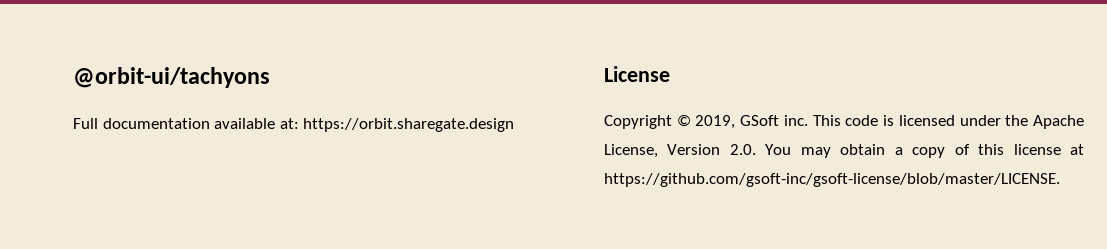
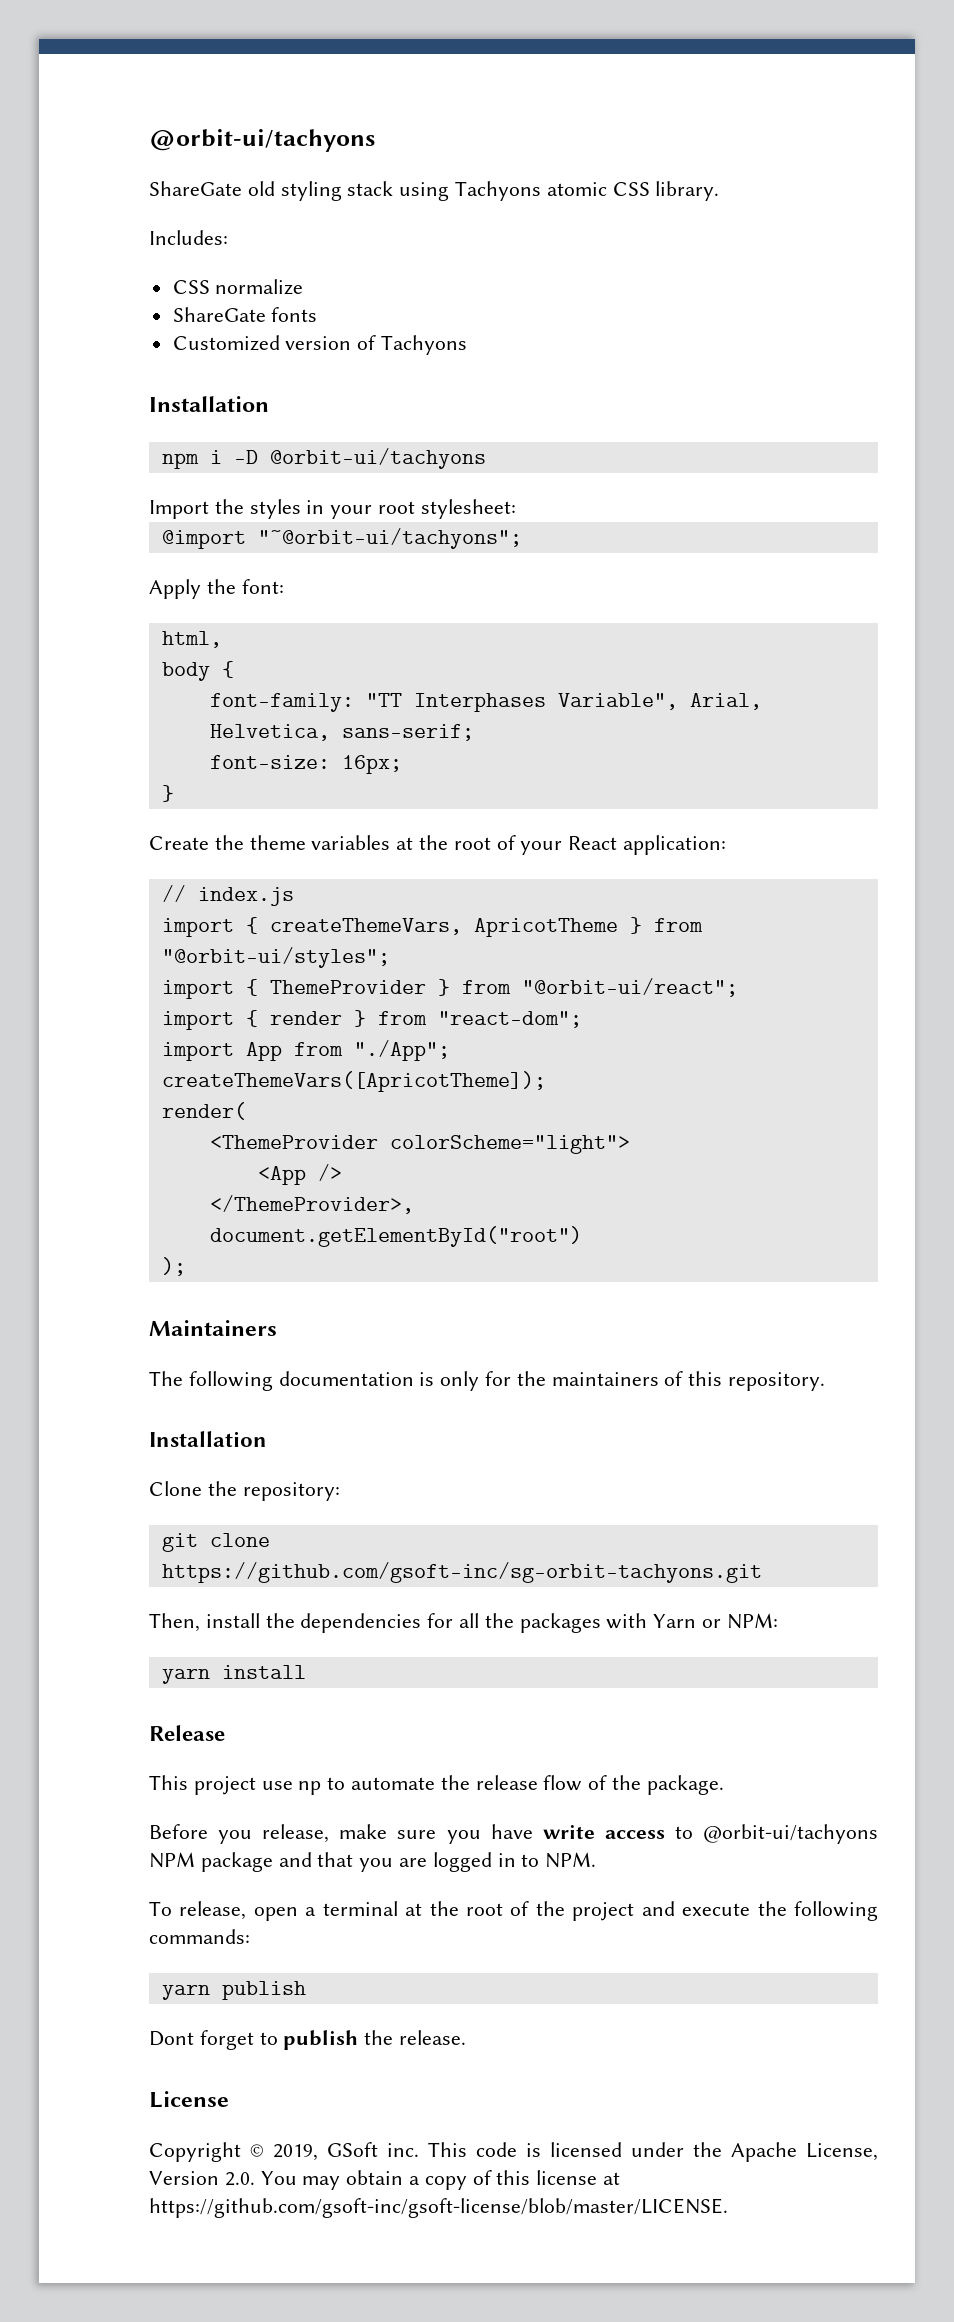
[73,67,270,88] [73,118,515,132] @orbit-ui/tachyons // Full documentation available at: https://orbit.sharegate.design -> [149,129,375,152] [149,181,720,201] [149,230,228,245] [172,279,304,295] [172,307,318,322] [172,335,468,355] [149,396,269,412] [161,448,486,469] [149,499,516,519] [161,528,522,549] [149,579,284,599] [161,631,222,648] [161,661,234,681] [209,693,762,712] [209,724,474,741] [209,755,402,774] [161,785,174,802] [149,835,727,855] [161,885,294,906] [161,917,703,937] [161,947,390,968] [161,978,738,999] [161,1010,582,1030] [161,1040,450,1061] [161,1071,546,1092] [161,1102,246,1120] [209,1135,630,1154] [257,1164,342,1185] [209,1195,414,1214] [209,1226,582,1247] [161,1257,186,1276] [149,1320,277,1336] [149,1371,826,1391] [149,1431,267,1447] [149,1481,340,1501] [161,1533,270,1552] [161,1562,762,1583] [149,1613,778,1633] [161,1665,306,1684] [149,1725,225,1741] [149,1775,724,1795] [149,1824,879,1844] [149,1852,597,1872] [149,1901,879,1921] [149,1929,250,1944] [161,1981,306,2000] [149,2030,467,2050] @orbit-ui/tachyons // ShareGate old styling stack using Tachyons atomic CSS library. // Includes: // CSS normalize // ShareGate fonts // Customized version of Tachyons // Installation // npm i -D @orbit-ui/tachyons // Import the styles in your root stylesheet: // @import "~@orbit-ui/tachyons"; // Apply the font: // html, // body { // font-family: "TT Interphases Variable", Arial, Helvetica, sans-serif; // font-size: 16px; // } // Create the theme variables at the root of your React application: // // index.js // import { createThemeVars, ApricotTheme } from "@orbit-ui/styles"; // import { ThemeProvider } from "@orbit-ui/react"; // import { render } from "react-dom"; // import App from "./App"; // createThemeVars([ApricotTheme]); // render( // <ThemeProvider colorScheme="light"> // <App /> // </ThemeProvider>, // document.getElementById("root") // ); // Maintainers // The following documentation is only for the maintainers of this repository. // Installation // Clone the repository: // git clone https://github.com/gsoft-inc/sg-orbit-tachyons.git // Then, install the dependencies for all the packages with Yarn or NPM: // yarn install // Release // This project use np to automate the release flow of the package. // Before you release, make sure you have write access to @orbit-ui/tachyons NPM package and that you are logged in to NPM. // To release, open a terminal at the root of the project and execute the following commands: // yarn publish // Dont forget to publish the release.

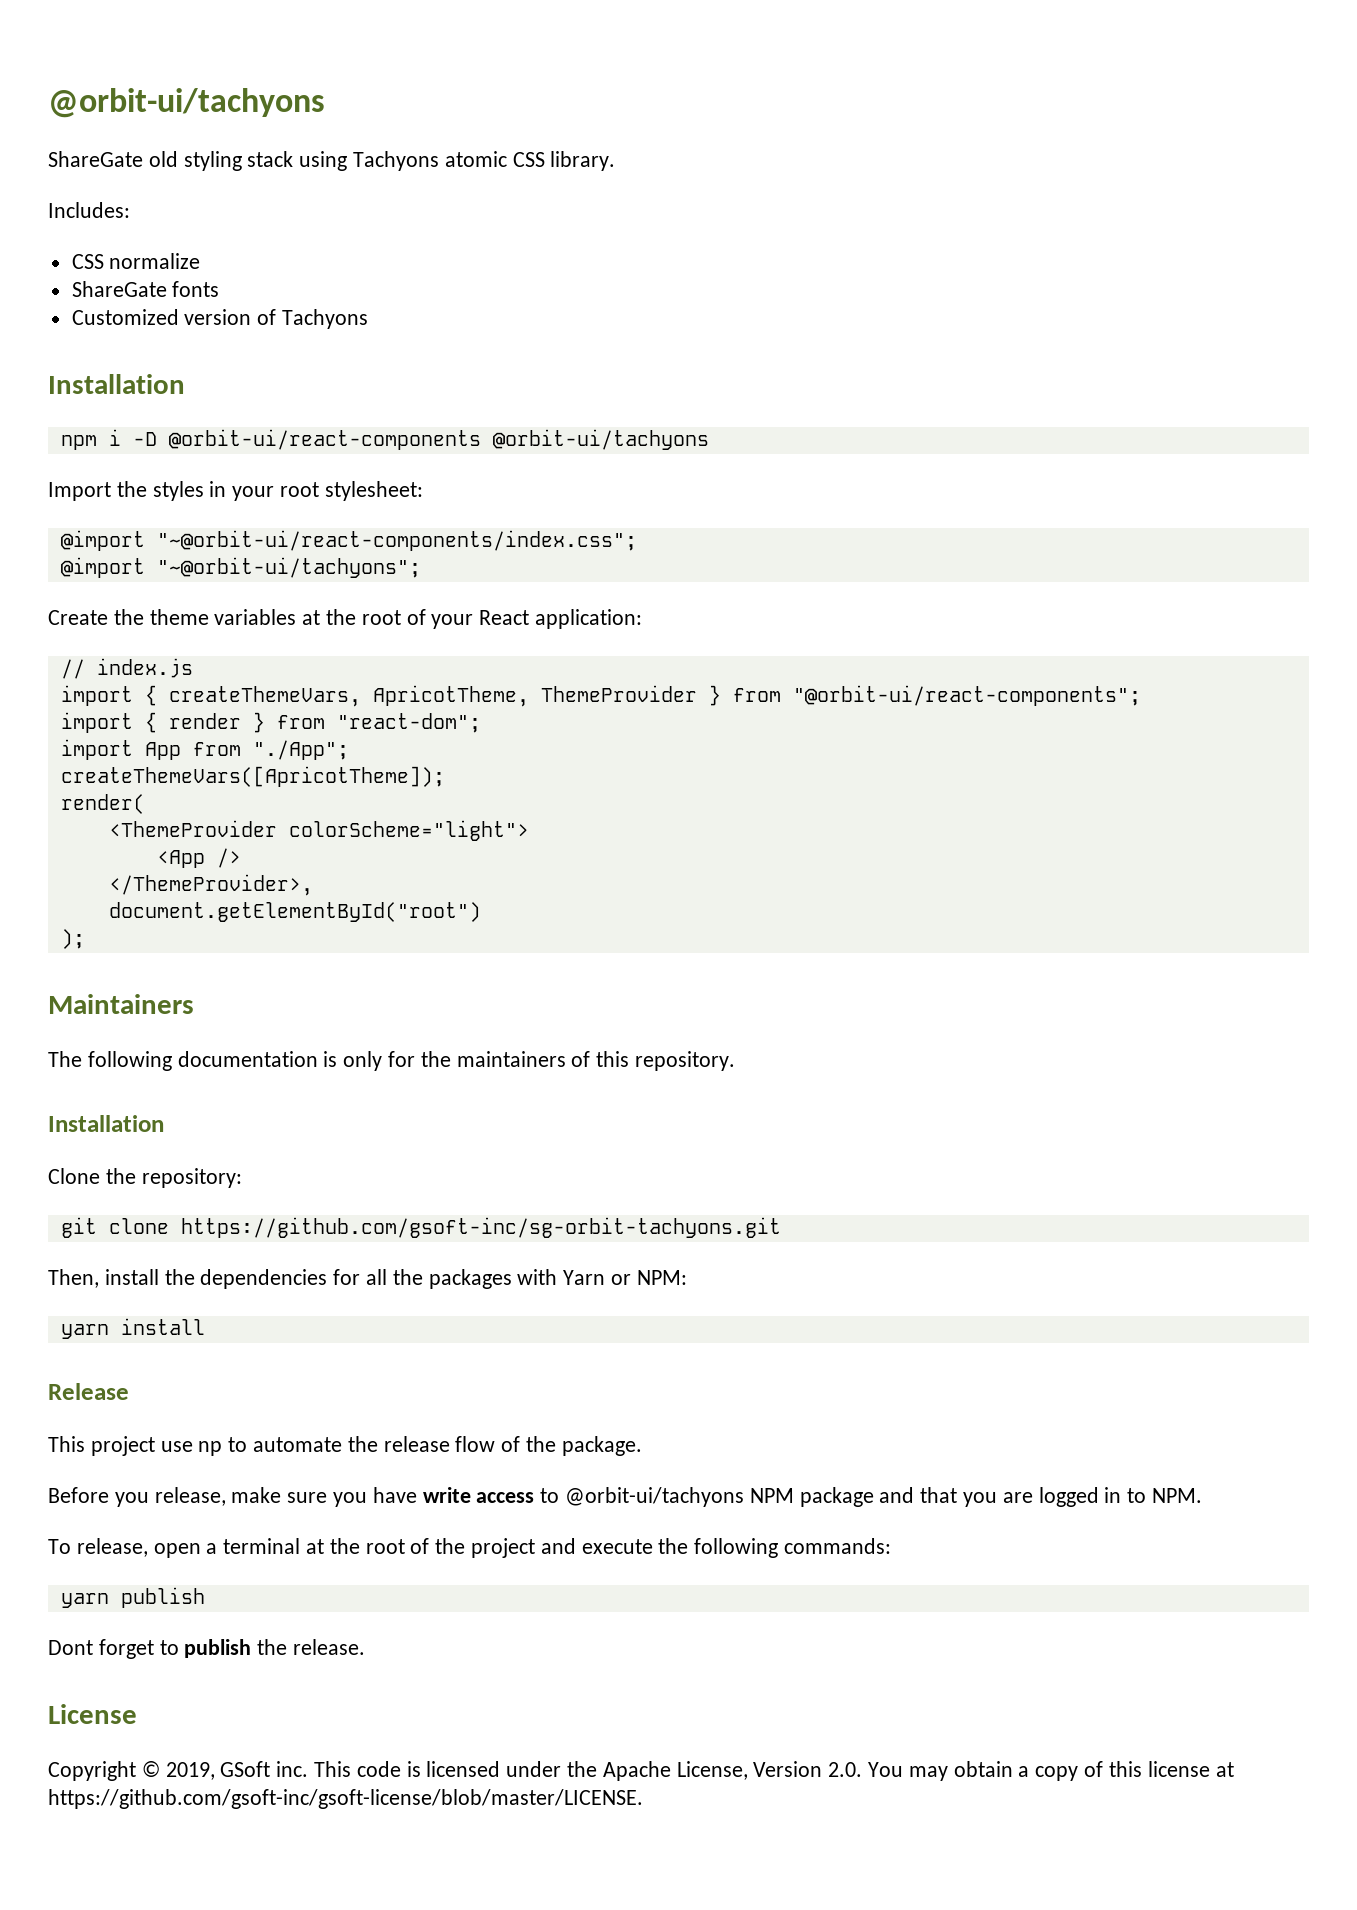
(258, 457) none -> [168,429,481,450] @orbit-ui/react-components
(516, 509) none -> [60,530,637,551] // @import "~@orbit-ui/react-components/index.css";
[149,579,284,599] [161,631,222,648] [161,661,234,681] [209,693,762,712] [209,724,474,741] [209,755,402,774] [161,785,174,802] // Apply the font: // html, // body { // font-family: "TT Interphases Variable", Arial, Helvetica, sans-serif; // font-size: 16px; // } -> (421, 567) none
[473,917,703,937] [161,947,390,968] [161,979,258,999] ApricotTheme } from "@orbit-ui/styles"; // import { -> [372,685,529,707] ApricotTheme,
[521,978,738,997] "@orbit-ui/react"; -> [792,685,1141,706] "@orbit-ui/react-components";

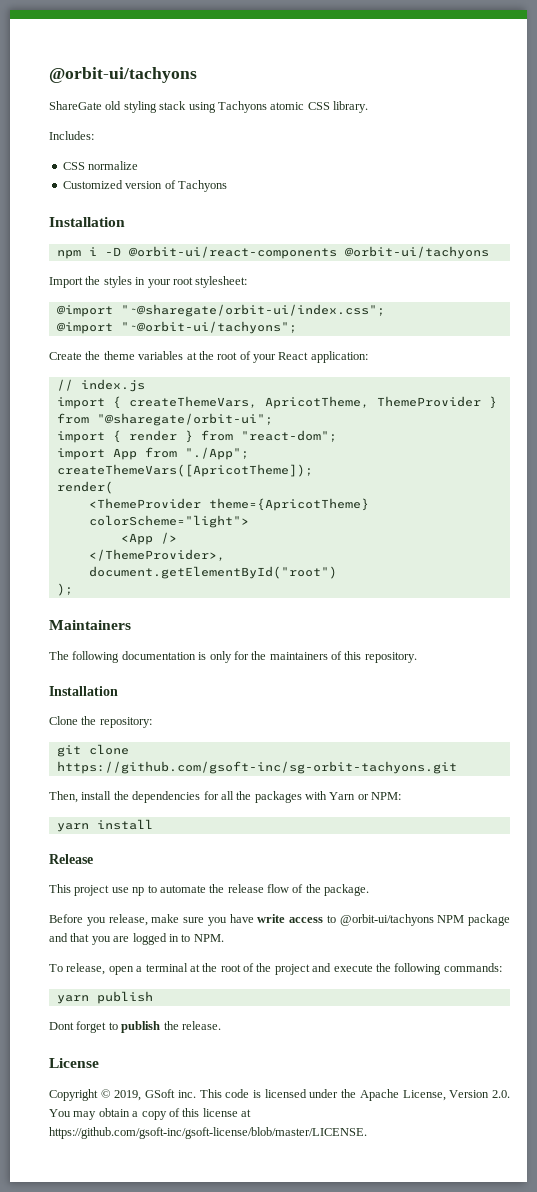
[71,281,220,297] // ShareGate fonts -> (139, 165) none
[156,530,637,551] "~@orbit-ui/react-components/index.css"; -> [120,304,385,317] "~@sharegate/orbit-ui/index.css";
[792,685,1141,706] "@orbit-ui/react-components"; -> [96,413,273,426] "@sharegate/orbit-ui";
(277, 828) none -> [208,498,369,511] theme={ApricotTheme}

